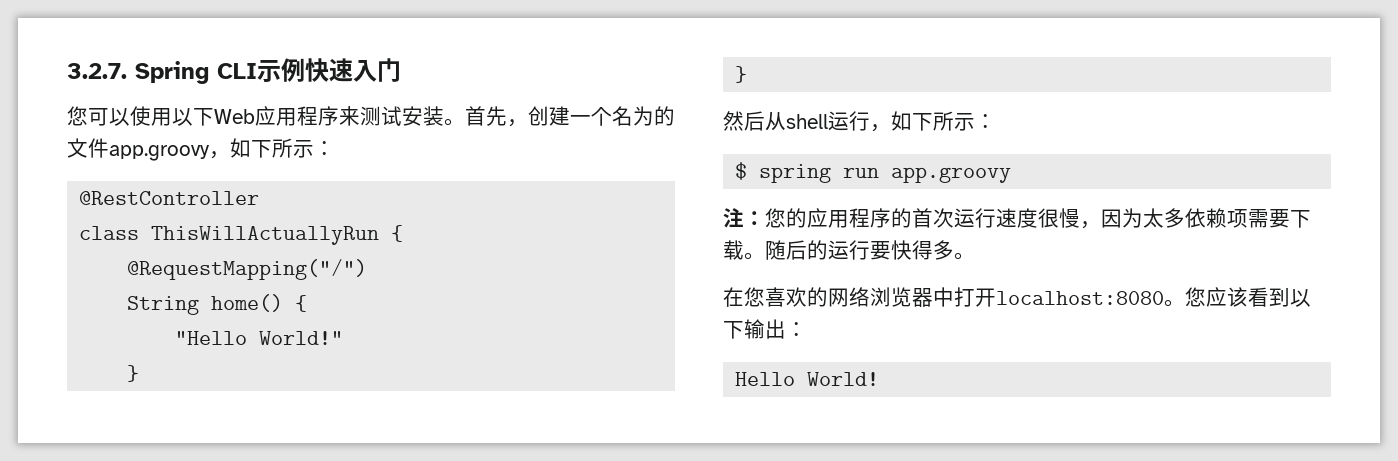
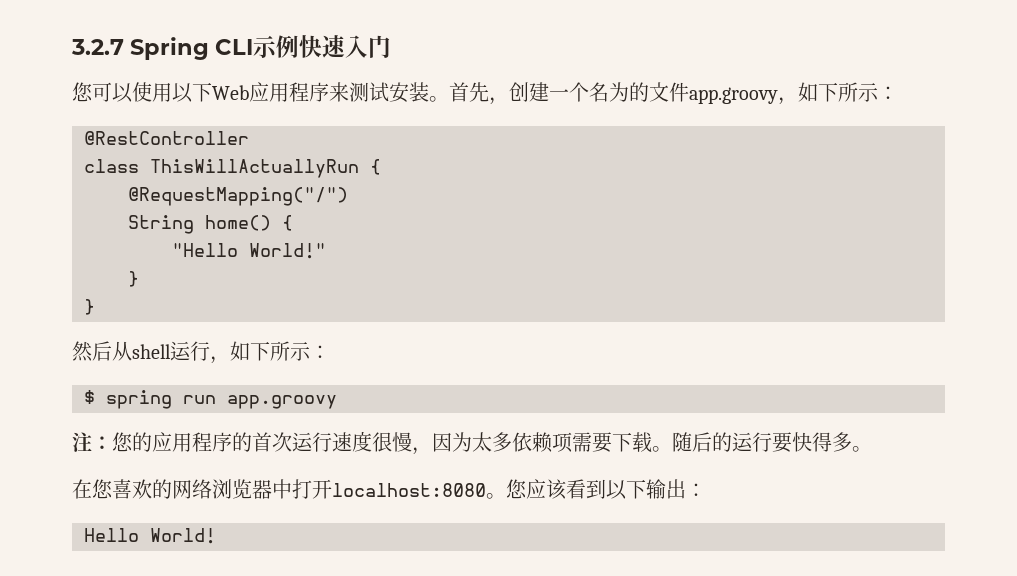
[67,63,127,79] 3.2.7. -> [71,39,124,55] 3.2.7

